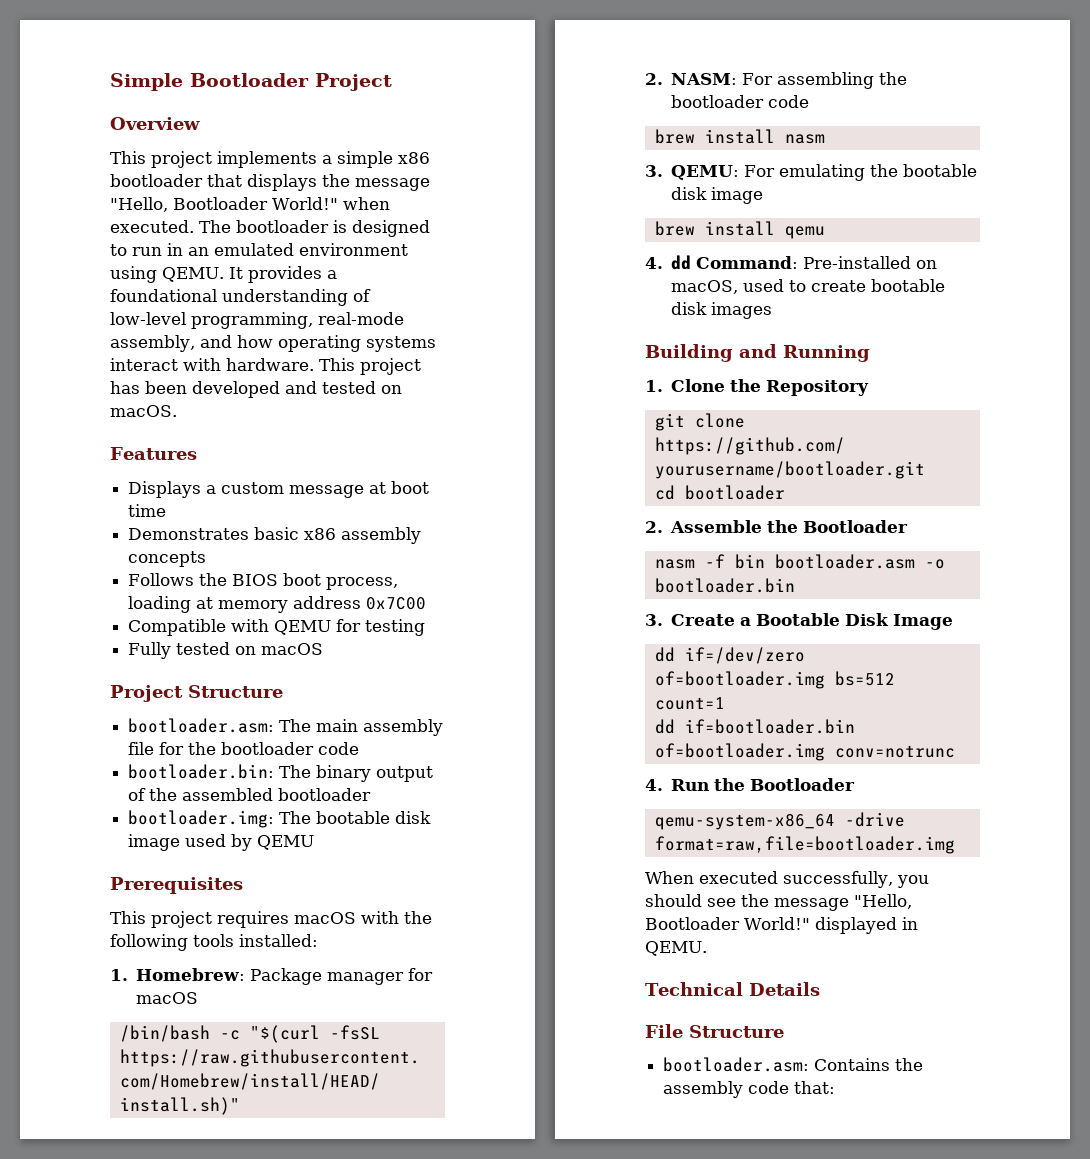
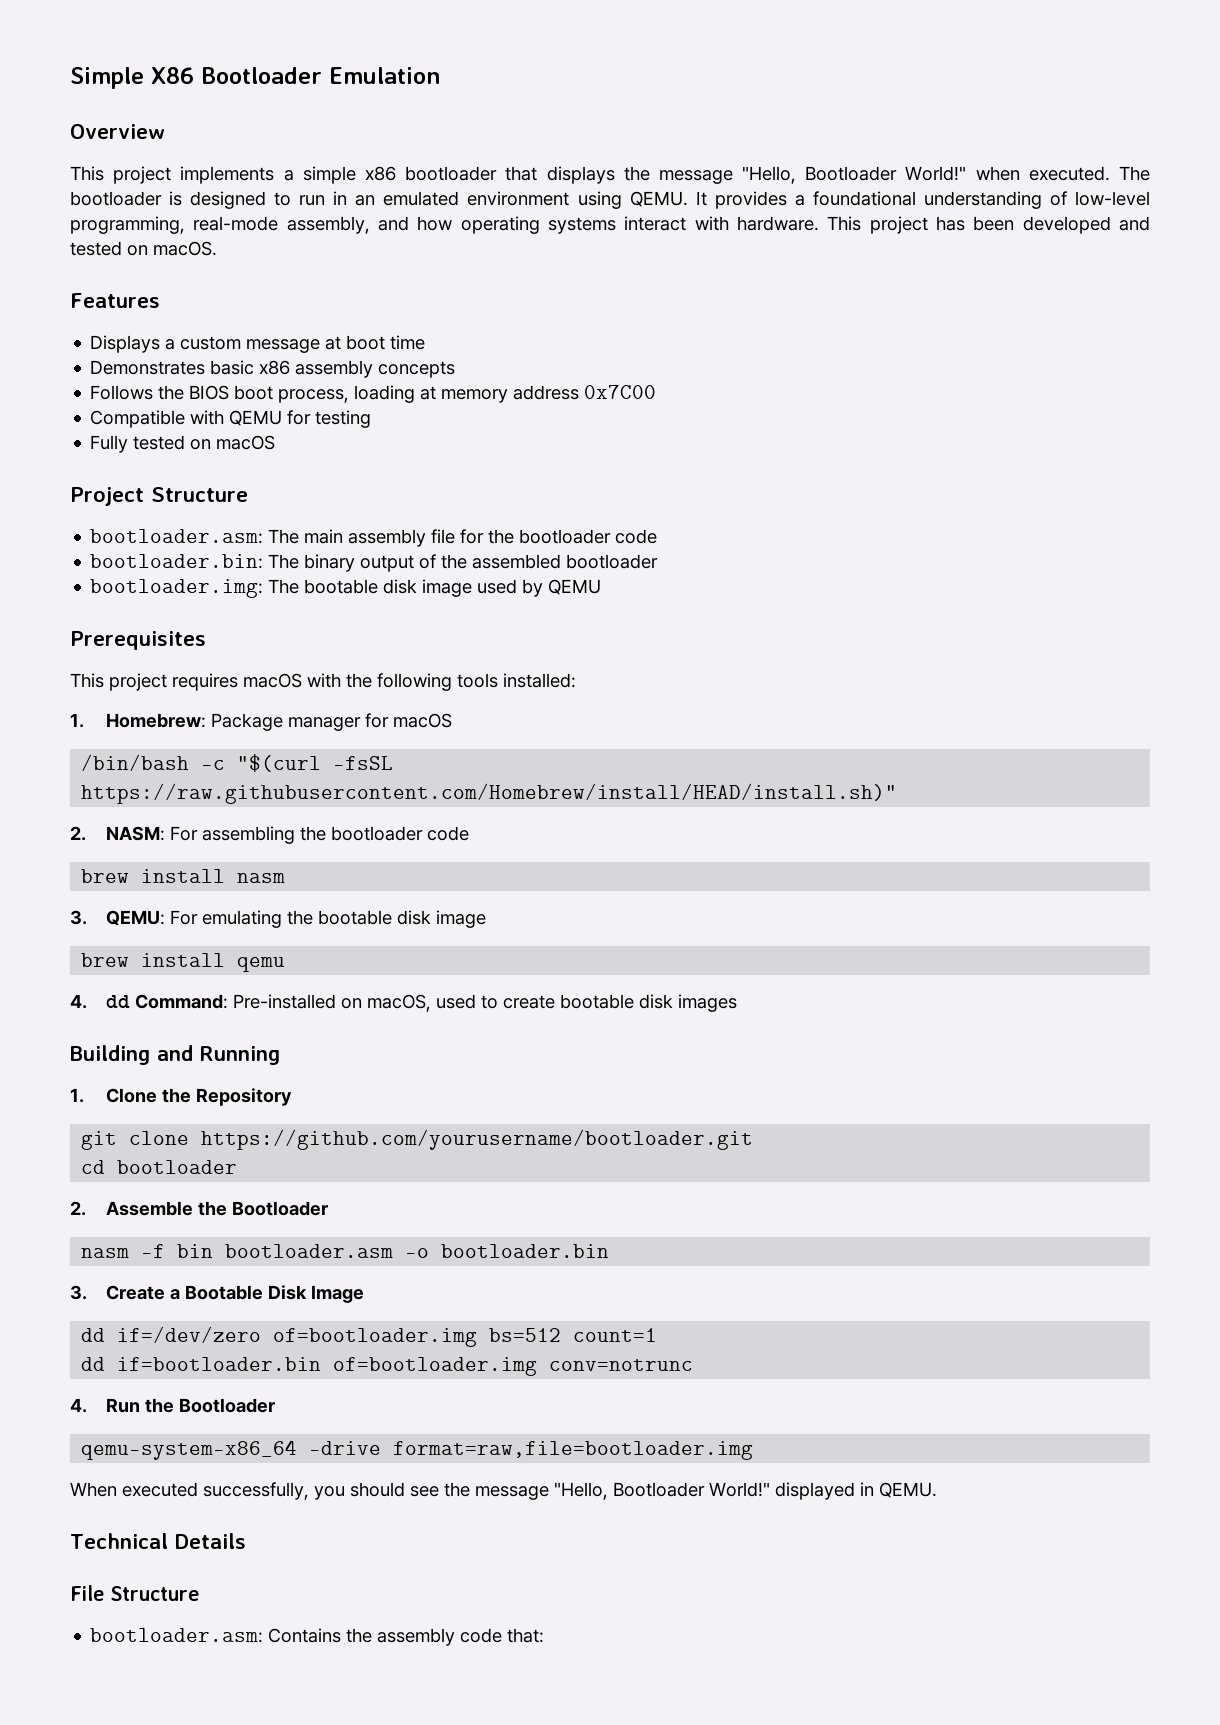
[190,73,392,91] Bootloader Project -> [151,67,440,84] X86 Bootloader Emulation

